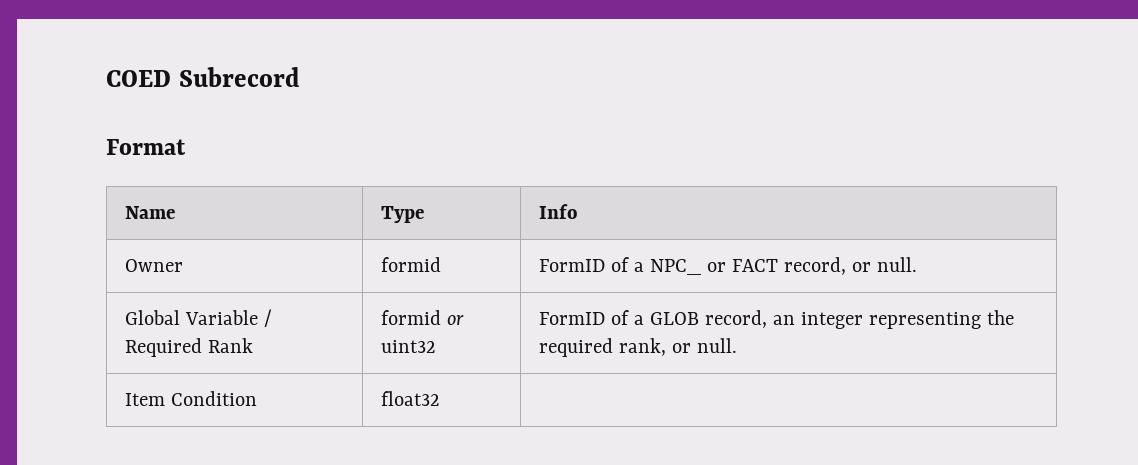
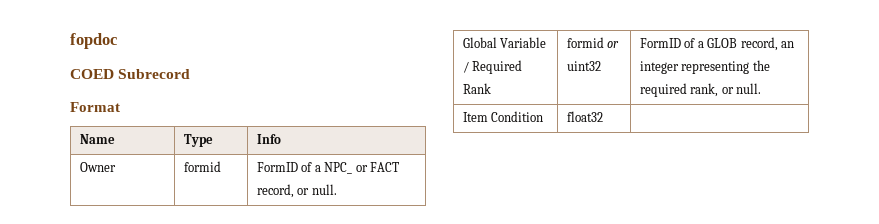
(106, 78) none -> [70,33,117,49] fopdoc //

